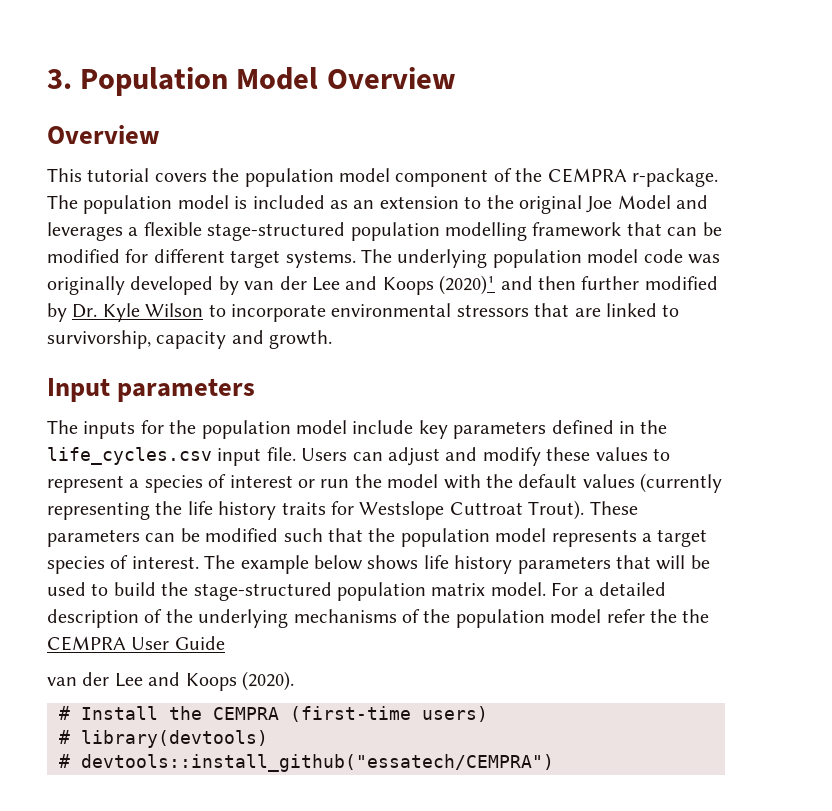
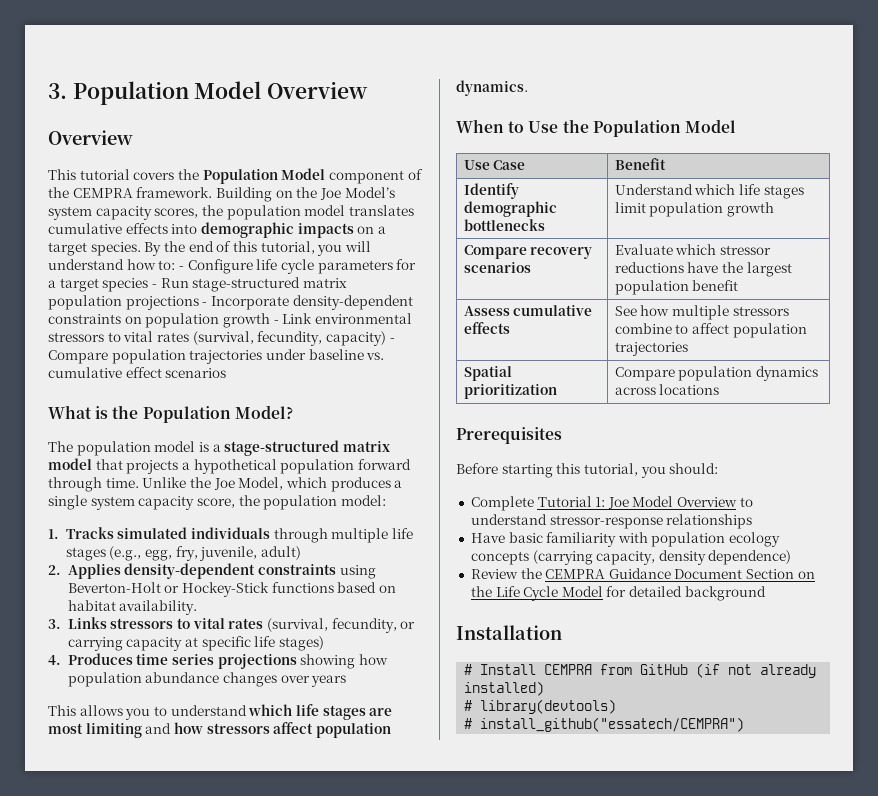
[244,168,390,187] population model -> [202,168,326,184] Population Model
[631,168,718,187] [47,195,709,214] [47,222,722,241] [47,249,720,268] [47,275,718,295] [47,303,680,322] [47,330,333,349] [47,378,256,402] [47,420,668,439] [47,447,670,466] [47,473,723,493] [47,500,638,520] [47,528,708,547] [47,555,710,574] [47,582,666,601] [47,609,710,628] [47,636,225,651] [47,671,294,691] [59,706,488,722] r-package. The population model is included as an extension to the original Joe Model and leverages a flexible stage-structured population modelling framework that can be modified for different target systems. The underlying population model code was originally developed by van der Lee and Koops (2020)¹ and then further modified by Dr. Kyle Wilson to incorporate environmental stressors that are linked to survivorship, capacity and growth. // Input parameters // The inputs for the population model include key parameters defined in the life_cycles.csv input file. Users can adjust and modify these values to represent a species of interest or run the model with the default values (currently representing the life history traits for Westslope Cuttroat Trout). These parameters can be modified such that the population model represents a target species of interest. The example below shows life history parameters that will be used to build the stage-structured population matrix model. For a detailed description of the underlying mechanisms of the population model refer the the CEMPRA User Guide // van der Lee and Koops (2020). // # Install the CEMPRA (first-time users) -> [136,187,395,202] [48,205,414,220] [48,222,386,238] [48,241,371,256] [48,259,417,274] [48,277,347,292] [48,295,413,310] [48,313,412,328] [48,331,395,346] [48,349,385,364] [48,367,227,378] [48,405,293,423] [48,440,390,456] [48,458,411,474] [48,477,403,492] [48,495,386,510] [48,527,413,543] [65,546,301,561] [48,563,376,579] [67,582,396,597] [67,600,198,615] [48,617,416,633] [67,636,324,651] [48,653,388,669] [67,672,347,687] [48,704,393,720] [48,722,391,738] [456,80,528,96] [456,119,736,137] [463,160,526,170] [614,158,666,170] [463,183,519,199] [463,201,557,217] [463,219,545,231] [614,184,804,199] [614,202,775,217] [463,245,593,259] [463,262,531,273] [614,244,772,255] [614,262,792,277] [614,280,739,295] [463,305,593,316] [463,322,510,334] [614,305,789,320] [614,323,807,338] [614,342,688,356] [463,366,512,381] [463,384,557,399] [614,366,819,381] [614,384,720,395] [456,427,562,444] [456,463,719,478] [470,496,753,511] [470,514,753,529] [470,532,781,547] [470,550,792,565] [470,568,815,579] [470,586,766,601] [456,625,562,640] [464,663,817,678] [464,681,545,696] framework. Building on the Joe Model’s system capacity scores, the population model translates cumulative effects into demographic impacts on a target species. By the end of this tutorial, you will understand how to: - Configure life cycle parameters for a target species - Run stage-structured matrix population projections - Incorporate density-dependent constraints on population growth - Link environmental stressors to vital rates (survival, fecundity, capacity) - Compare population trajectories under baseline vs. cumulative effect scenarios // What is the Population Model? // The population model is a stage-structured matrix model that projects a hypothetical population forward through time. Unlike the Joe Model, which produces a single system capacity score, the population model: // 1. Tracks simulated individuals through multiple life stages (e.g., egg, fry, juvenile, adult) // 2. Applies density-dependent constraints using Beverton-Holt or Hockey-Stick functions based on habitat availability. // 3. Links stressors to vital rates (survival, fecundity, or carrying capacity at specific life stages) // 4. Produces time series projections showing how population abundance changes over years // This allows you to understand which life stages are most limiting and how stressors affect population dynamics. // When to Use the Population Model // Use Case | Benefit // Identify demographic bottlenecks | Understand which life stages limit population growth // Compare recovery scenarios | Evaluate which stressor reductions have the largest population benefit // Assess cumulative effects | See how multiple stressors combine to affect population trajectories // Spatial prioritization | Compare population dynamics across locations // Prerequisites // Before starting this tutorial, you should: // Complete Tutorial 1: Joe Model Overview to understand stressor-response relationships // Have basic familiarity with population ecology concepts (carrying capacity, density dependence) // Review the CEMPRA Guidance Document Section on the Life Cycle Model for detailed background // Installation // # Install CEMPRA from GitHub (if not already installed)
[81,754,554,772] devtools::install_github("essatech/CEMPRA") -> [480,717,745,732] install_github("essatech/CEMPRA")

